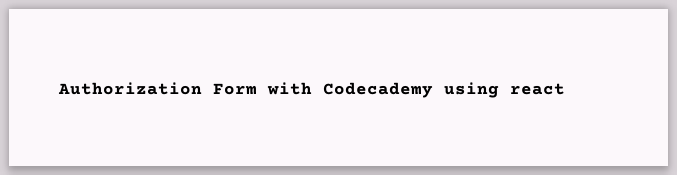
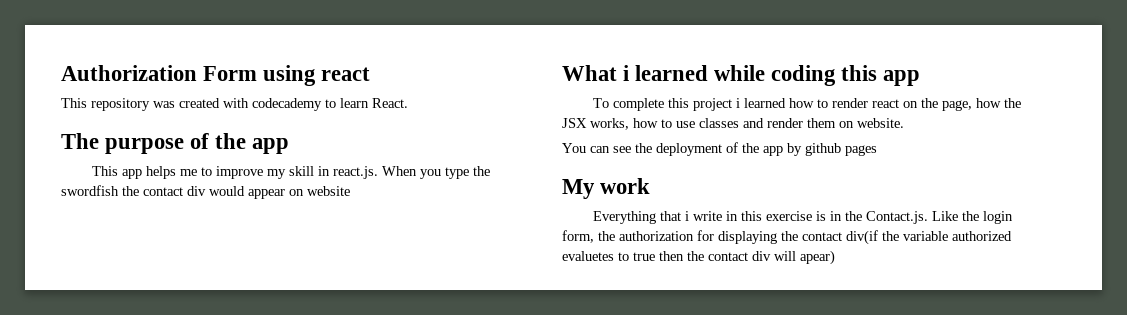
[267,82,433,98] with Codecademy -> (258, 73) none
(565, 89) none -> [61,98,408,111] [61,133,290,154] [91,166,490,179] [61,185,350,199] [562,65,921,86] [592,98,1021,111] [562,118,904,130] [562,142,877,156] [562,178,651,199] [592,211,1013,224] [562,230,1012,245] [562,250,835,265] // This repository was created with codecademy to learn React. // The purpose of the app // This app helps me to improve my skill in react.js. When you type the swordfish the contact div would appear on website // What i learned while coding this app // To complete this project i learned how to render react on the page, how the JSX works, how to use classes and render them on website. // You can see the deployment of the app by github pages // My work // Everything that i write in this exercise is in the Contact.js. Like the login form, the authorization for displaying the contact div(if the variable authorized evaluetes to true then the contact div will apear)

